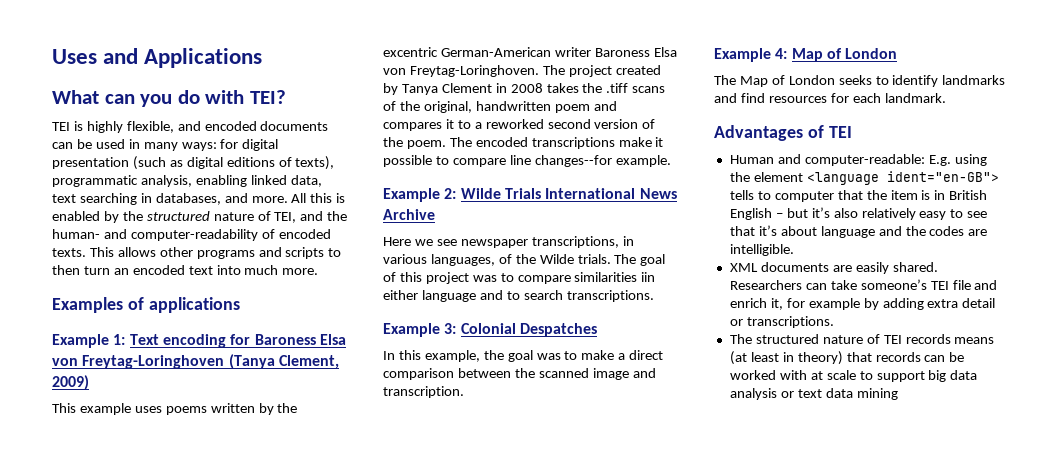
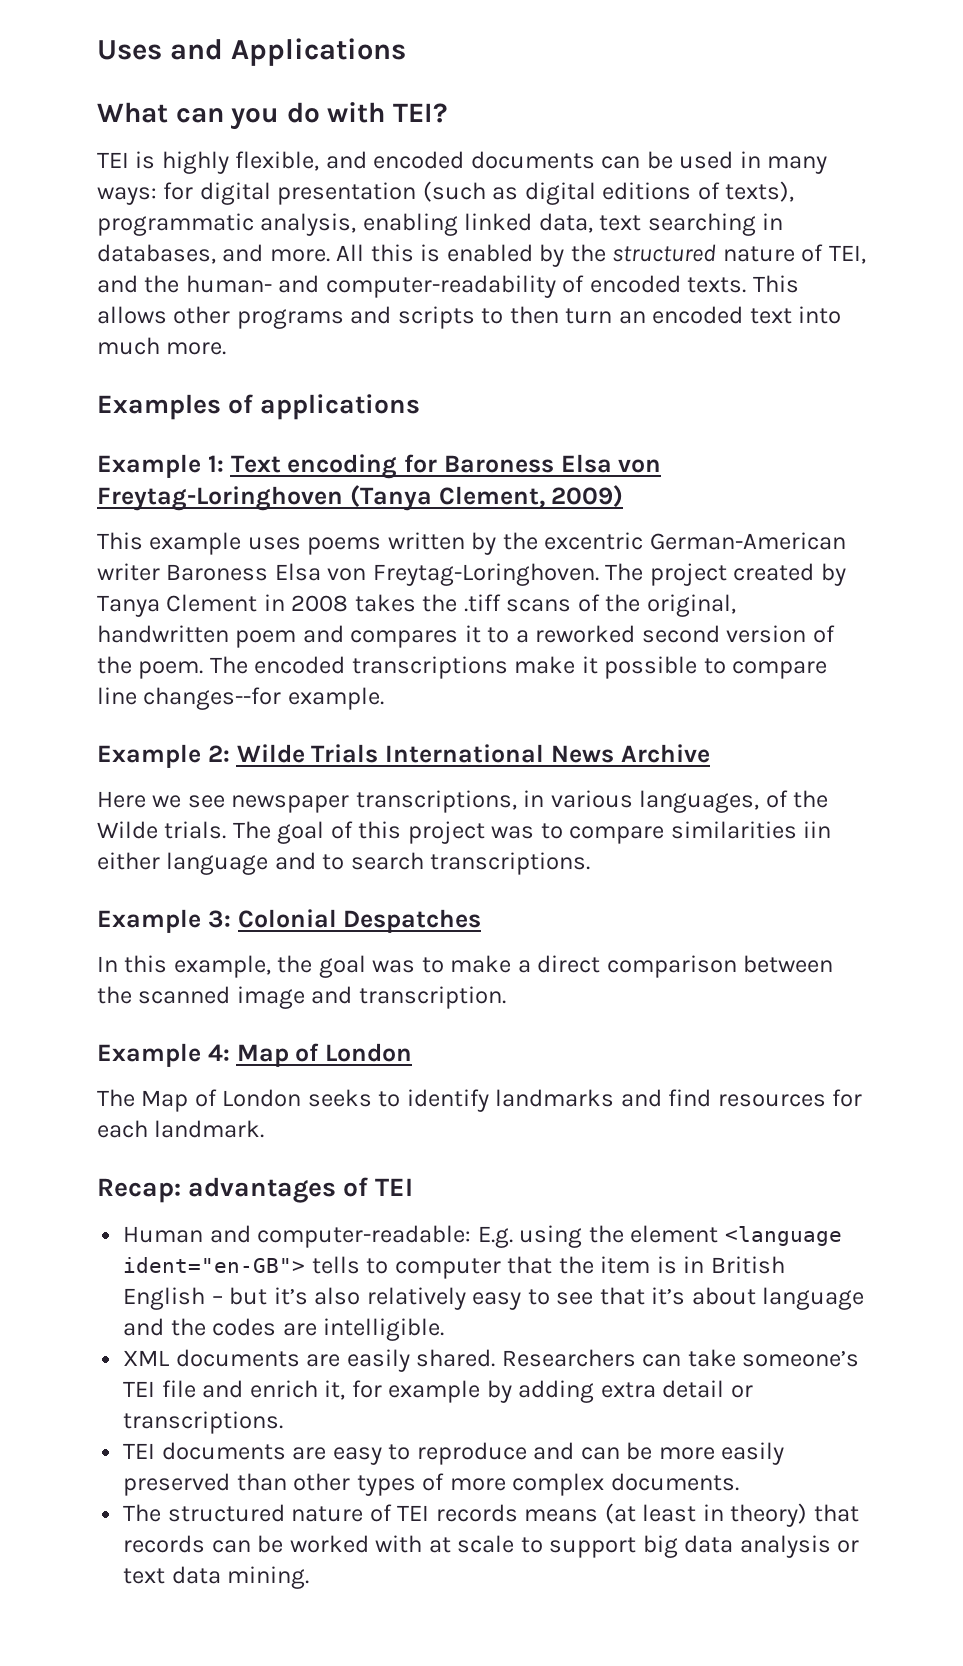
[714,125,803,141] Advantages -> [97,1177,337,1203] Recap: advantages
(834, 322) none -> [123,1442,785,1465] [123,1473,739,1496] // TEI documents are easy to reproduce and can be more easily preserved than other types of more complex documents.
[856,388,898,400] mining -> [227,1566,310,1589] mining.

